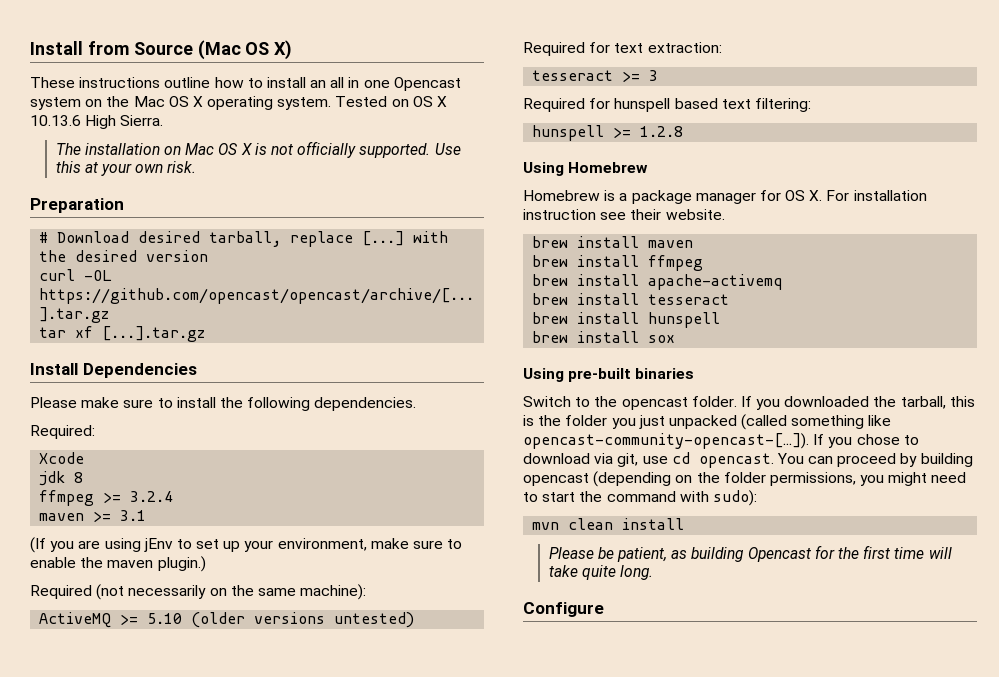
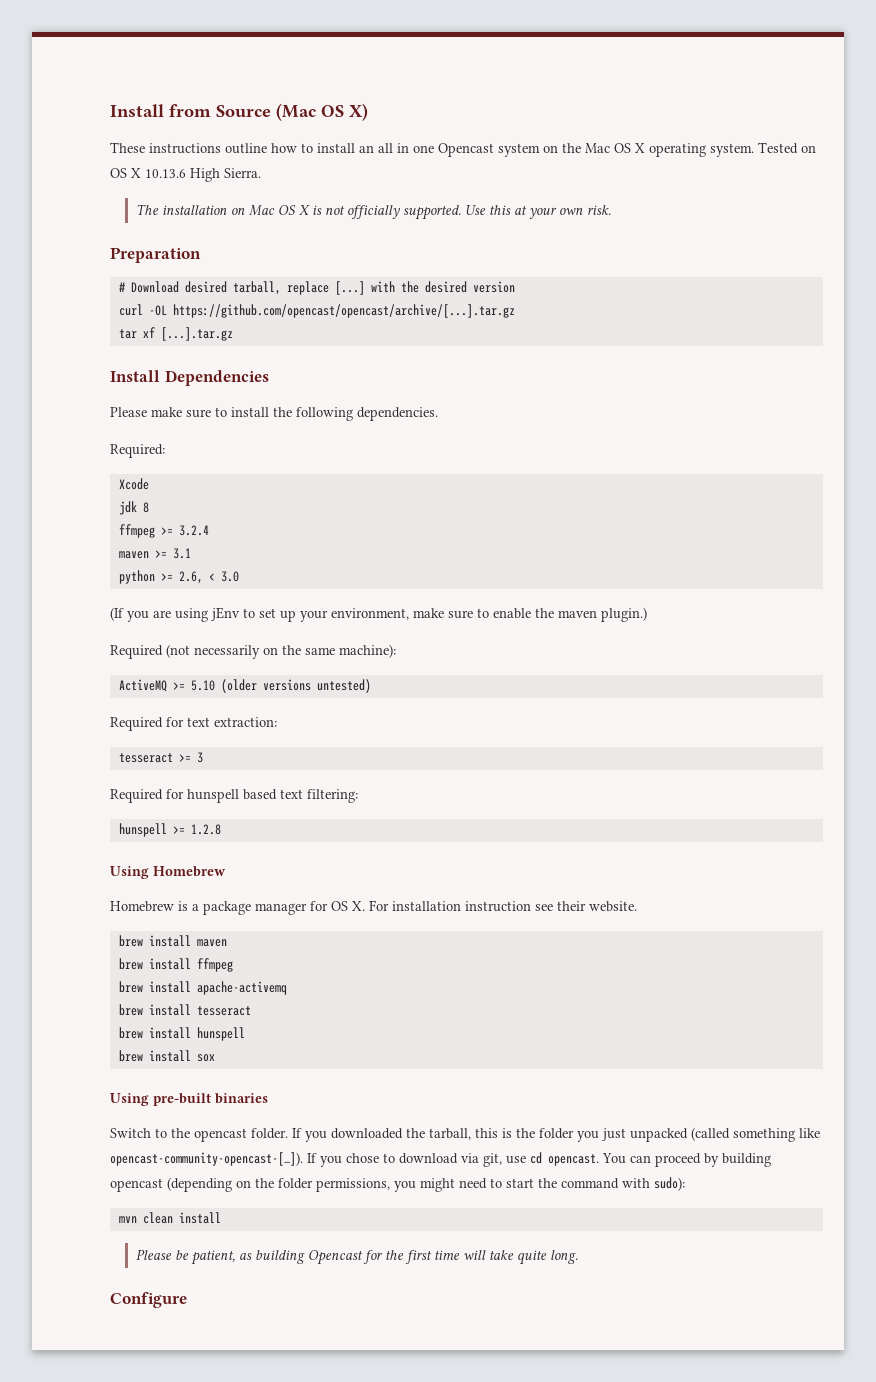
(147, 515) none -> [118,570,239,584] // python >= 2.6, < 3.0

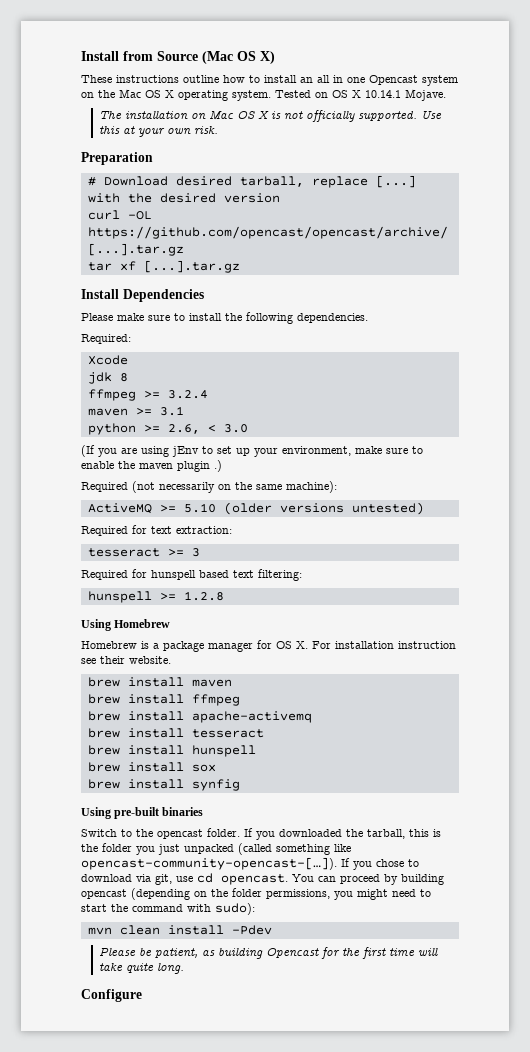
[145,168,261,182] 10.13.6 High Sierra. -> [365,89,446,101] 10.14.1 Mojave.
[601,607,647,622] plugin.) -> [177,460,222,472] plugin .)
(215, 1058) none -> [87,779,240,791] // brew install synfig
(221, 1218) none -> [231,925,272,935] -Pdev

